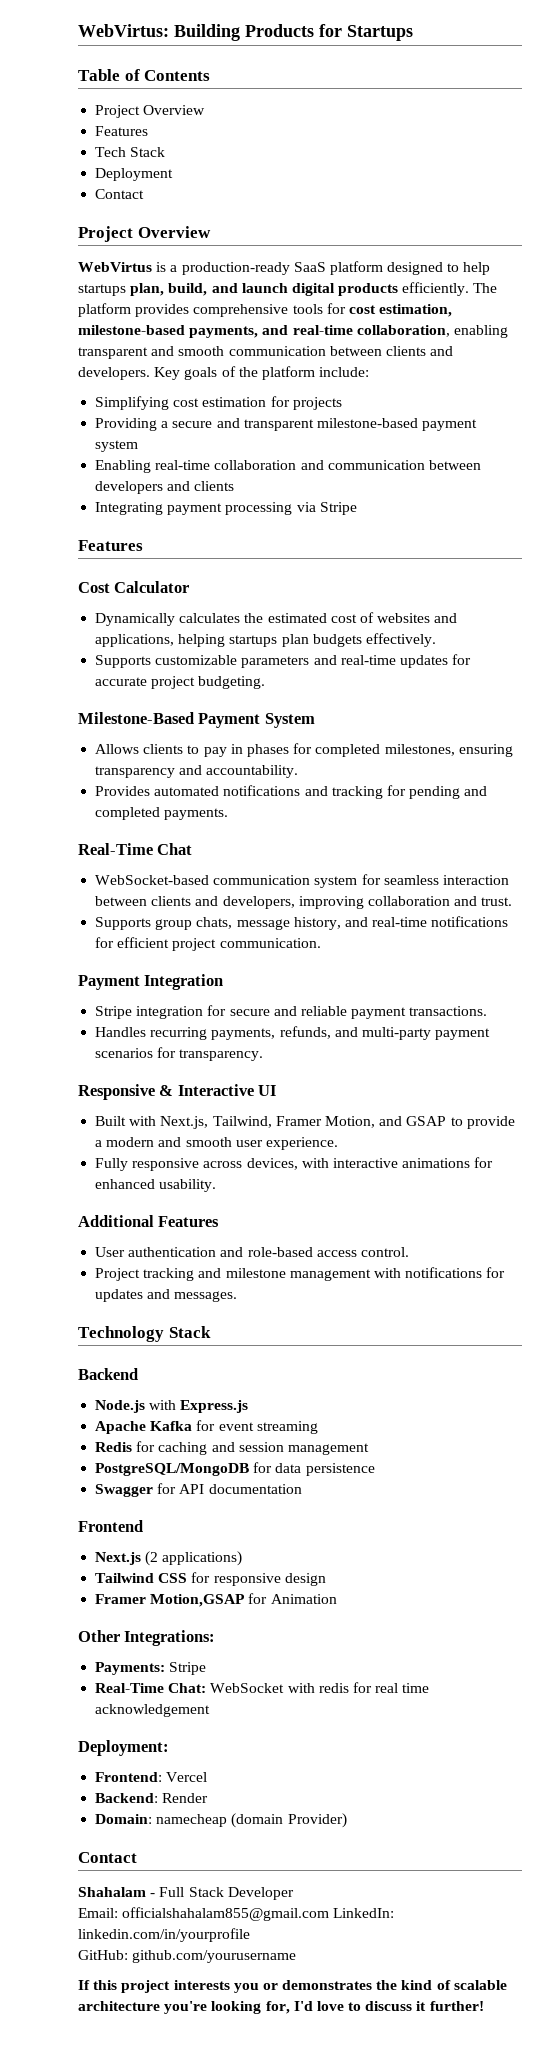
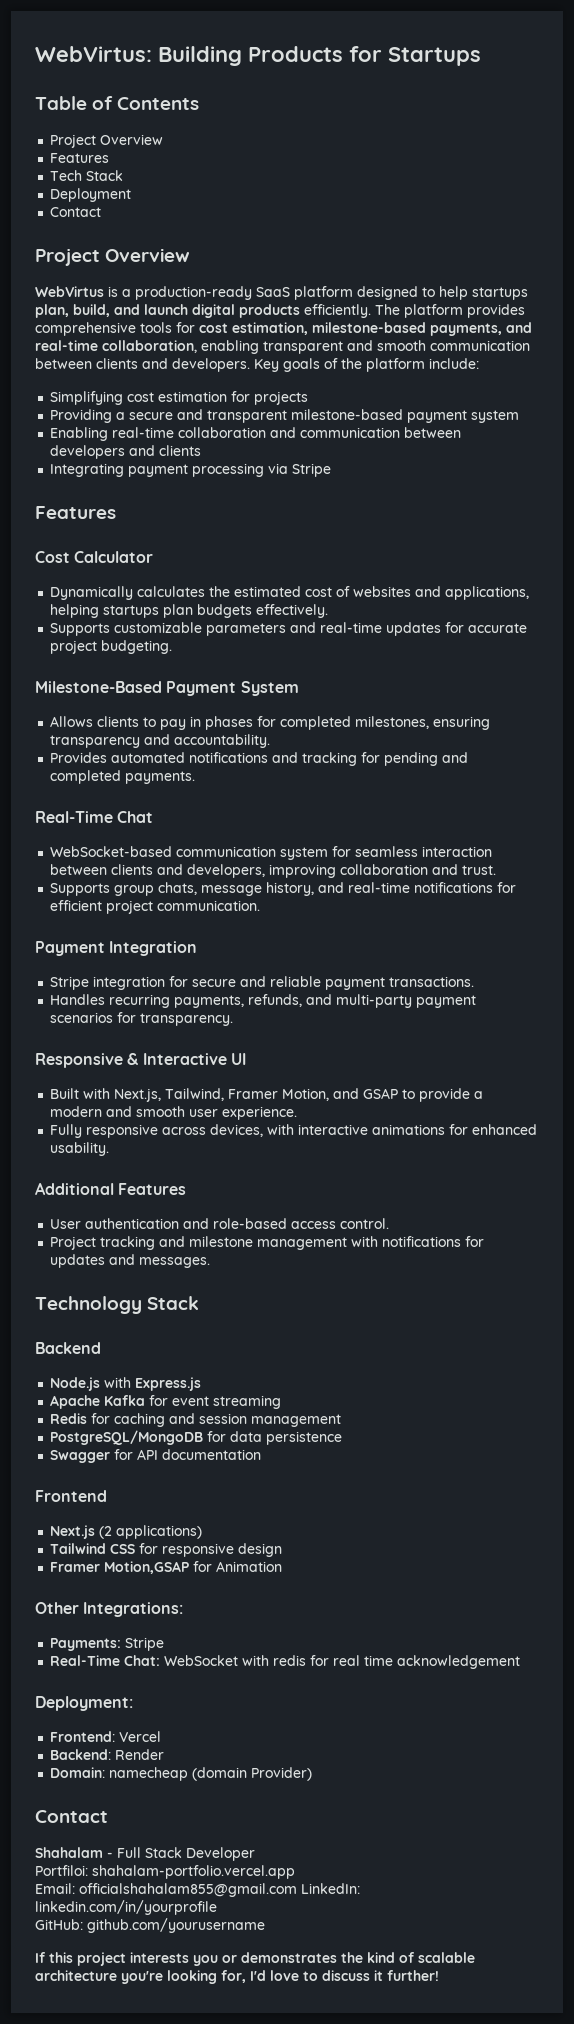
(294, 1893) none -> [35,1865,295,1879] // Portfiloi: shahalam-portfolio.vercel.app

